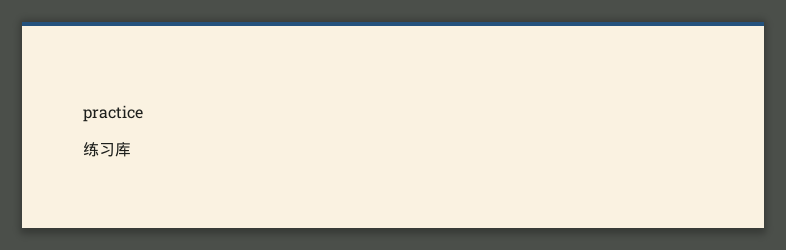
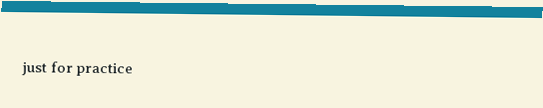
(83, 113) none -> [21,61,74,76] just for
[83,142,131,157] // 练习库 -> (134, 69) none

